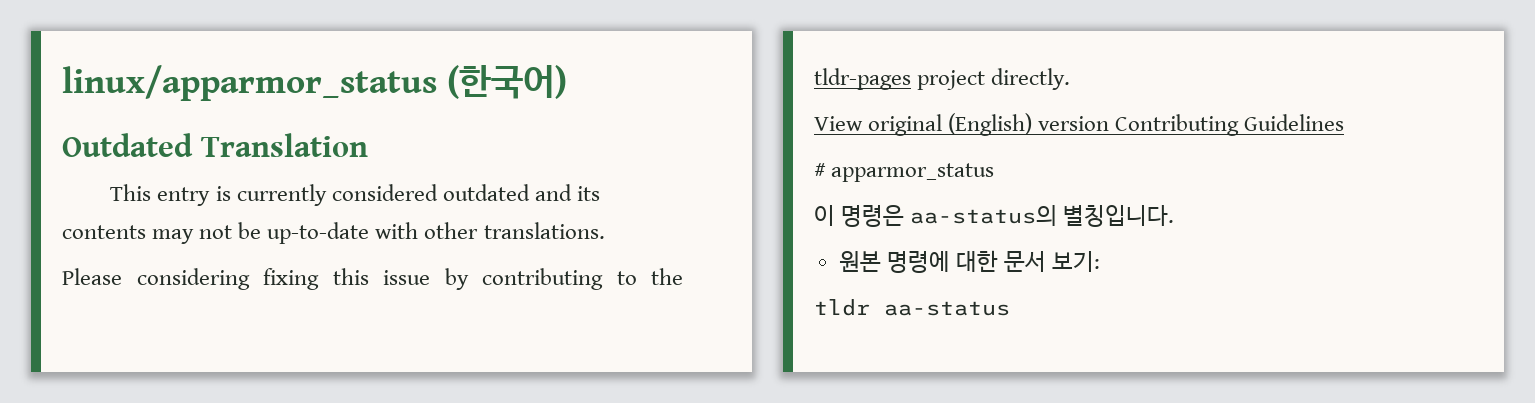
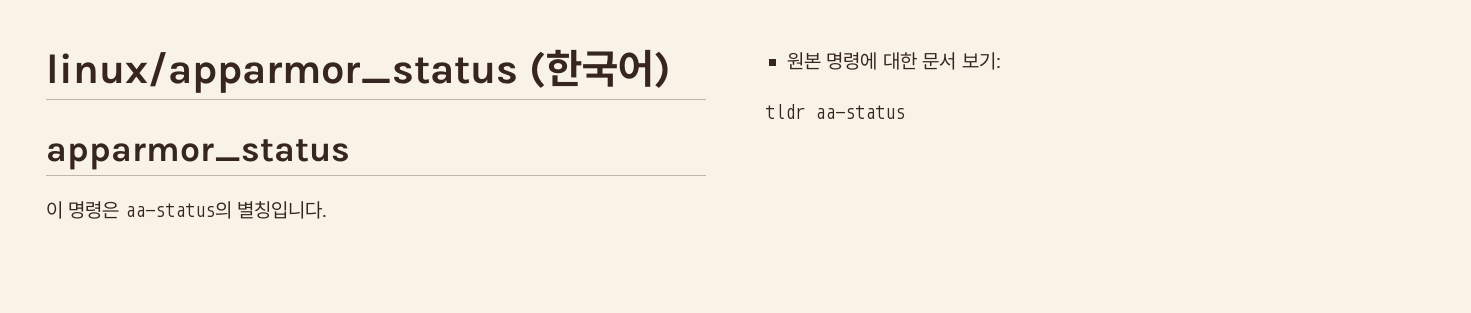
[62,133,368,157] [110,184,600,206] [62,222,605,244] [62,268,683,290] [814,68,1071,90] [814,113,1345,136] [814,163,826,177] Outdated Translation // This entry is currently considered outdated and its contents may not be up-to-date with other translations. // Please considering fixing this issue by contributing to the tldr-pages project directly. // View original (English) version Contributing Guidelines // # -> (672, 68) none

